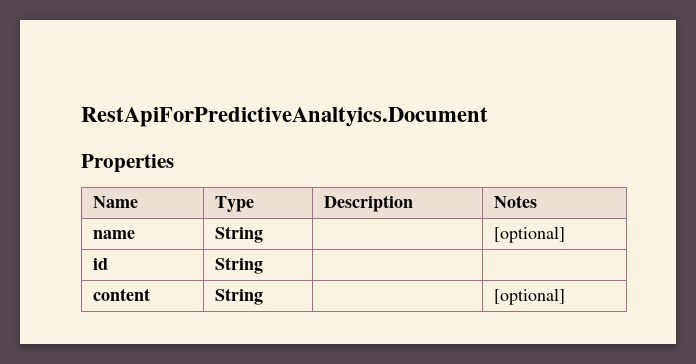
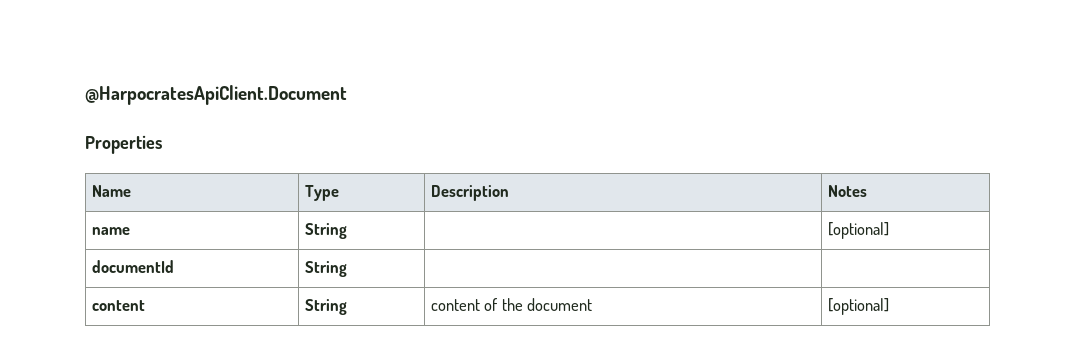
[81,107,488,127] RestApiForPredictiveAnaltyics.Document -> [85,85,347,105] @HarpocratesApiClient.Document
[92,258,108,270] id -> [91,260,174,273] documentId
(263, 296) none -> [430,298,593,311] content of the document

